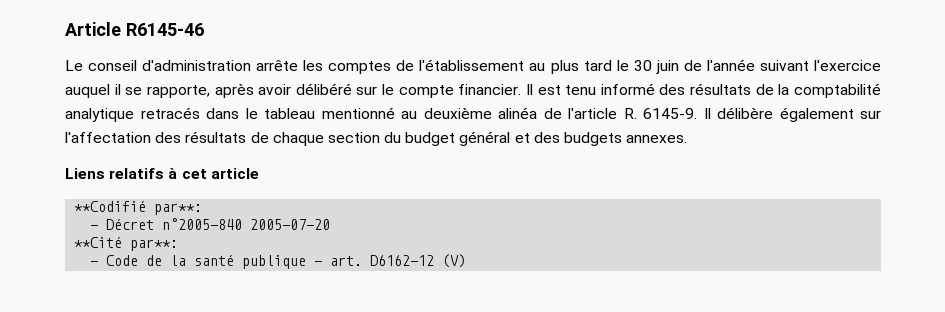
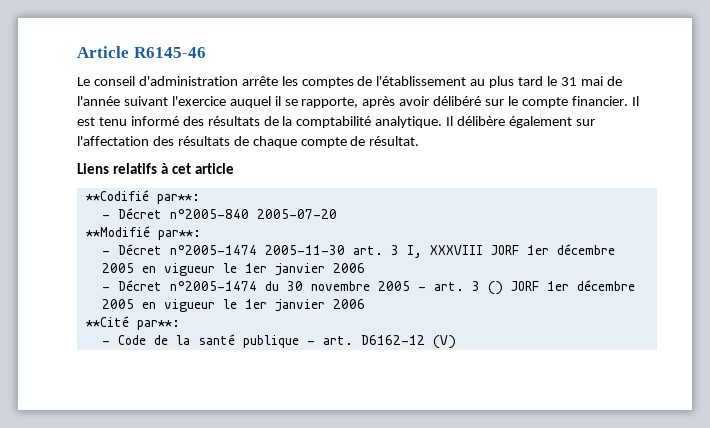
[633,60,679,74] 30 juin -> [560,76,603,86] 31 mai
[65,107,697,122] analytique retracés dans le tableau mentionné au deuxième alinéa de l'article R. 6145-9. -> [375,116,443,128] analytique.
[327,131,688,146] section du budget général et des budgets annexes. -> [300,136,420,148] compte de résultat.
(331, 224) none -> [85,226,201,240] [101,244,615,258] [101,263,365,276] [101,280,635,295] [101,299,365,312] // **Modifié par**: // - Décret n°2005-1474 2005-11-30 art. 3 I, XXXVIII JORF 1er décembre 2005 en vigueur le 1er janvier 2006 // - Décret n°2005-1474 du 30 novembre 2005 - art. 3 () JORF 1er décembre 2005 en vigueur le 1er janvier 2006

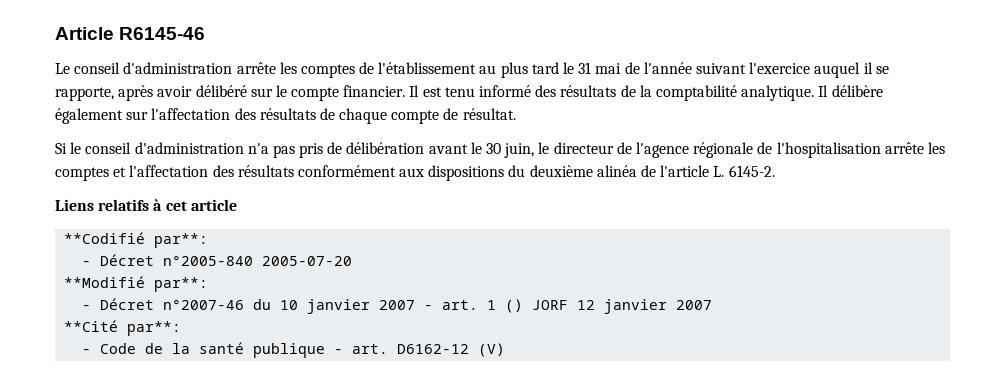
(420, 141) none -> [55,142,945,158] [55,165,775,181] // Si le conseil d'administration n'a pas pris de délibération avant le 30 juin, le directeur de l'agence régionale de l'hospitalisation arrête les comptes et l'affectation des résultats conformément aux dispositions du deuxième alinéa de l'article L. 6145-2.
[169,244,615,258] [101,263,365,276] [101,280,480,291] n°2005-1474 2005-11-30 art. 3 I, XXXVIII JORF 1er décembre 2005 en vigueur le 1er janvier 2006 // - Décret n°2005-1474 du 30 novembre 2005 - art. 3 -> [163,299,497,314] n°2007-46 du 10 janvier 2007 - art. 1
[546,280,635,291] [101,299,365,312] 1er décembre 2005 en vigueur le 1er janvier 2006 -> [577,299,713,314] 12 janvier 2007

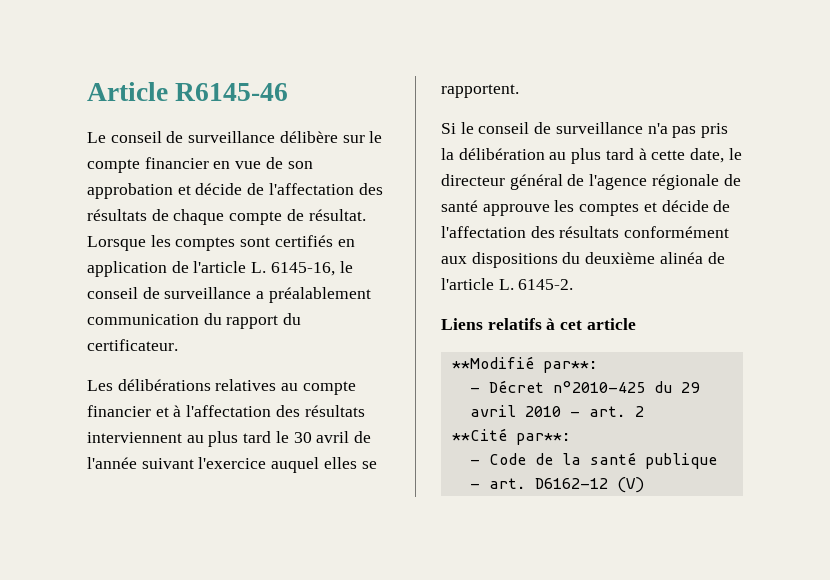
[123,62,889,78] [55,85,883,101] [55,108,149,124] d'administration arrête les comptes de l'établissement au plus tard le 31 mai de l'année suivant l'exercice auquel il se rapporte, après avoir délibéré sur le compte financier. Il est tenu informé des résultats de la comptabilité analytique. Il délibère également sur -> [166,131,383,143] [87,157,313,173] [87,183,265,199] de surveillance délibère sur le compte financier en vue de son approbation et décide de
(516, 114) none -> [87,235,355,251] [87,261,353,277] [87,287,371,303] [87,313,302,329] [87,339,178,351] [87,379,356,395] [87,405,365,417] [87,431,372,447] [87,457,377,473] [441,84,519,98] Lorsque les comptes sont certifiés en application de l'article L. 6145-16, le conseil de surveillance a préalablement communication du rapport du certificateur. // Les délibérations relatives au compte financier et à l'affectation des résultats interviennent au plus tard le 30 avril de l'année suivant l'exercice auquel elles se rapportent.
[134,142,244,154] d'administration -> [534,122,643,134] de surveillance
[327,142,535,158] de délibération avant le 30 juin, -> [441,148,725,164] la délibération au plus tard à cette date,
(614, 148) none -> [509,174,563,190] général
[776,142,924,158] l'hospitalisation arrête -> [441,200,550,216] santé approuve
(127, 172) none -> [661,200,731,212] décide de
[64,232,209,248] [82,254,353,266] [64,276,209,292] [82,298,713,314] **Codifié par**: // - Décret n°2005-840 2005-07-20 // **Modifié par**: // - Décret n°2007-46 du 10 janvier 2007 - art. 1 () JORF 12 janvier 2007 -> [451,356,598,373] [469,380,700,393] [469,405,644,417] **Modifié par**: // - Décret n°2010-425 du 29 avril 2010 - art. 2

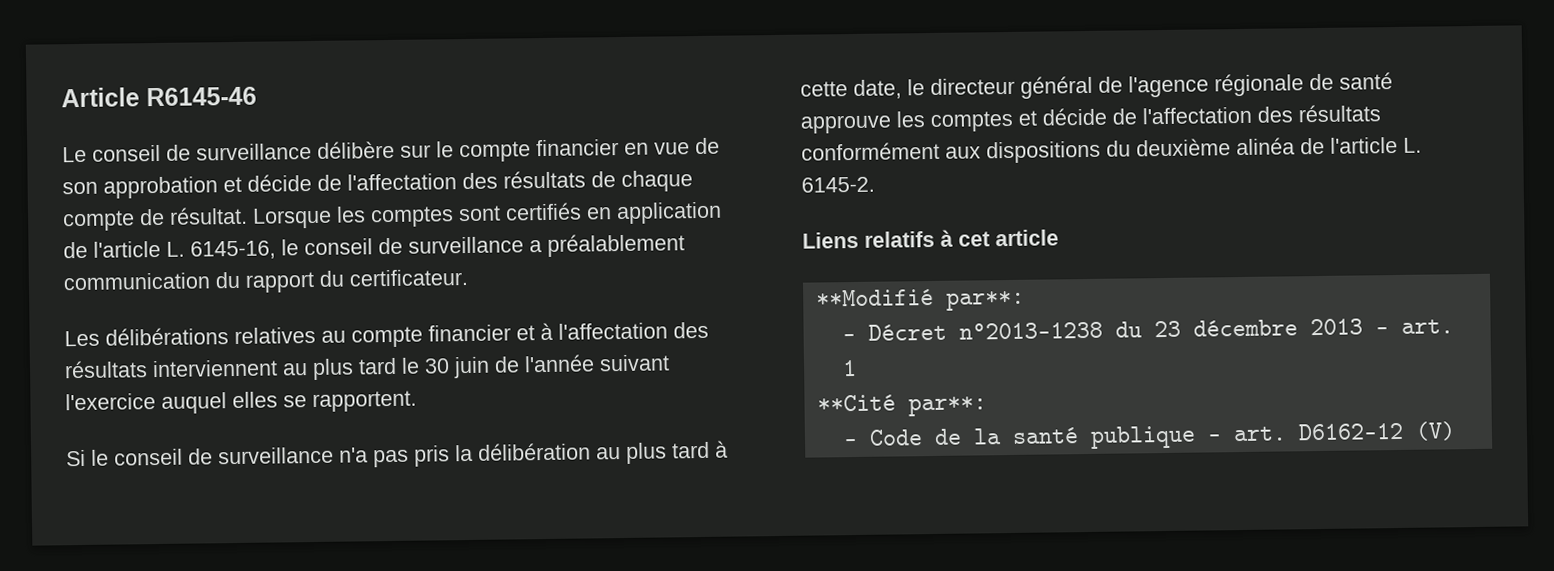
[316,431,350,443] avril -> [453,356,490,379] juin
[552,381,700,393] [469,405,644,417] n°2010-425 du 29 avril 2010 - art. 2 -> [958,318,1454,340] [841,359,857,377] n°2013-1238 du 23 décembre 2013 - art. 1

